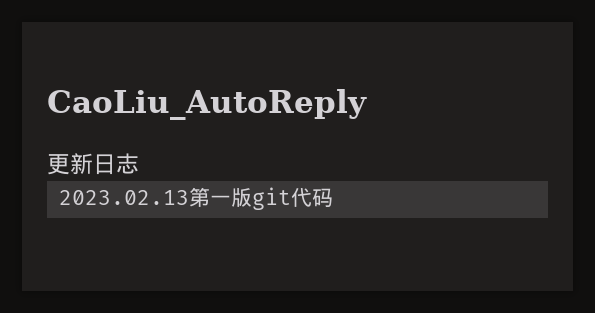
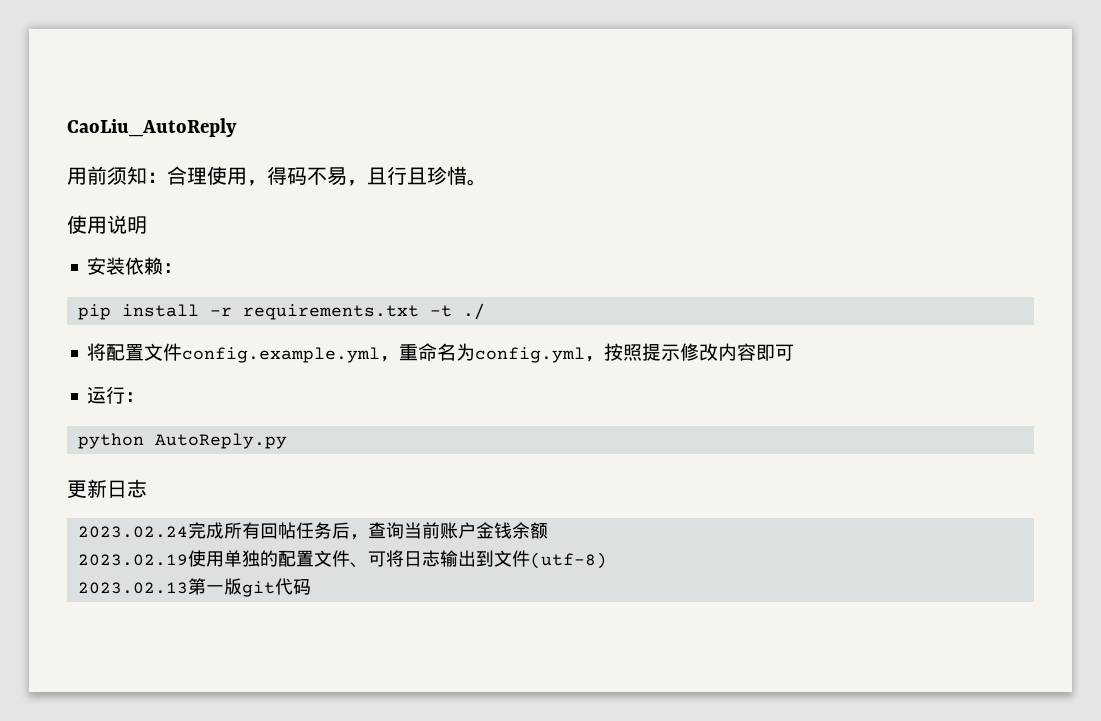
[47,153,139,175] 更新日志 -> [67,166,487,186] [67,215,147,234] [87,257,183,275] [78,303,486,320] [87,343,795,363] [87,386,145,404] [78,433,288,449] [67,479,147,498] [78,522,549,540] [78,550,608,569] 用前须知：合理使用，得码不易，且行且珍惜。 // 使用说明 // 安装依赖： // pip install -r requirements.txt -t ./ // 将配置文件config.example.yml，重命名为config.yml，按照提示修改内容即可 // 运行： // python AutoReply.py // 更新日志 // 2023.02.24完成所有回帖任务后，查询当前账户金钱余额 // 2023.02.19使用单独的配置文件、可将日志输出到文件(utf-8)

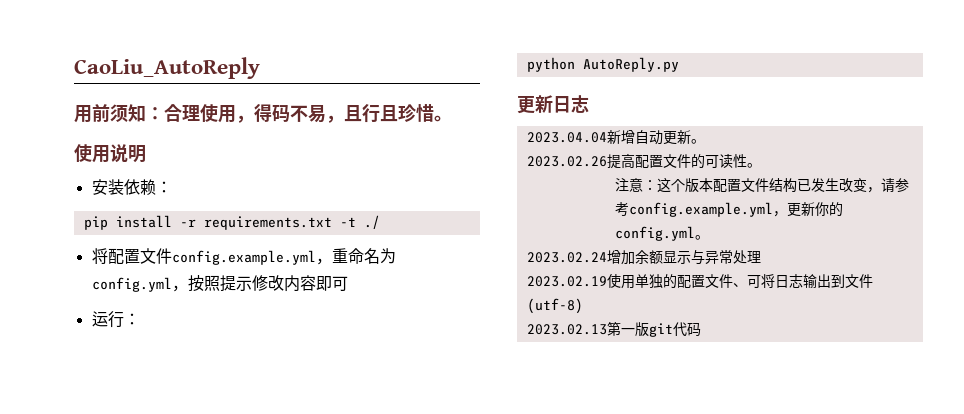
[78,522,549,540] 2023.02.24完成所有回帖任务后，查询当前账户金钱余额 -> [526,130,705,145] [526,153,761,169] [614,177,909,193] [614,202,843,217] [614,226,709,241] [526,250,761,265] 2023.04.04新增自动更新。 // 2023.02.26提高配置文件的可读性。 // 注意：这个版本配置文件结构已发生改变，请参考config.example.yml，更新你的config.yml。 // 2023.02.24增加余额显示与异常处理

